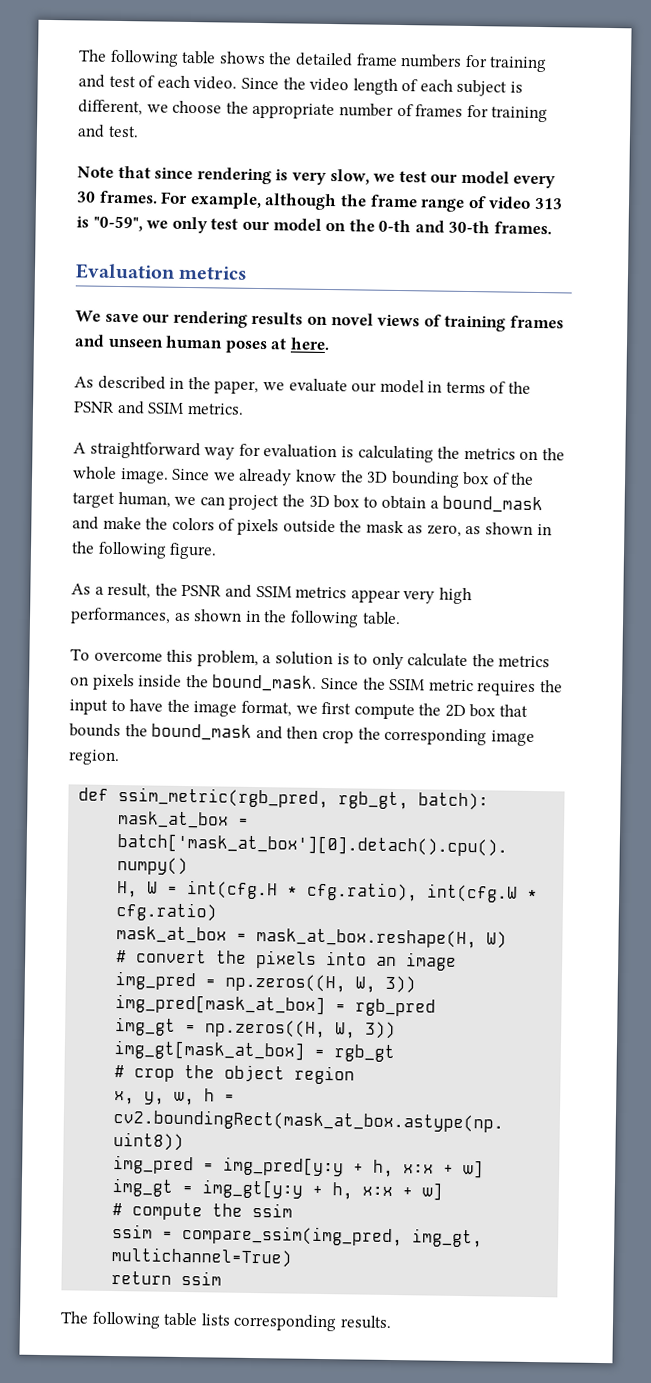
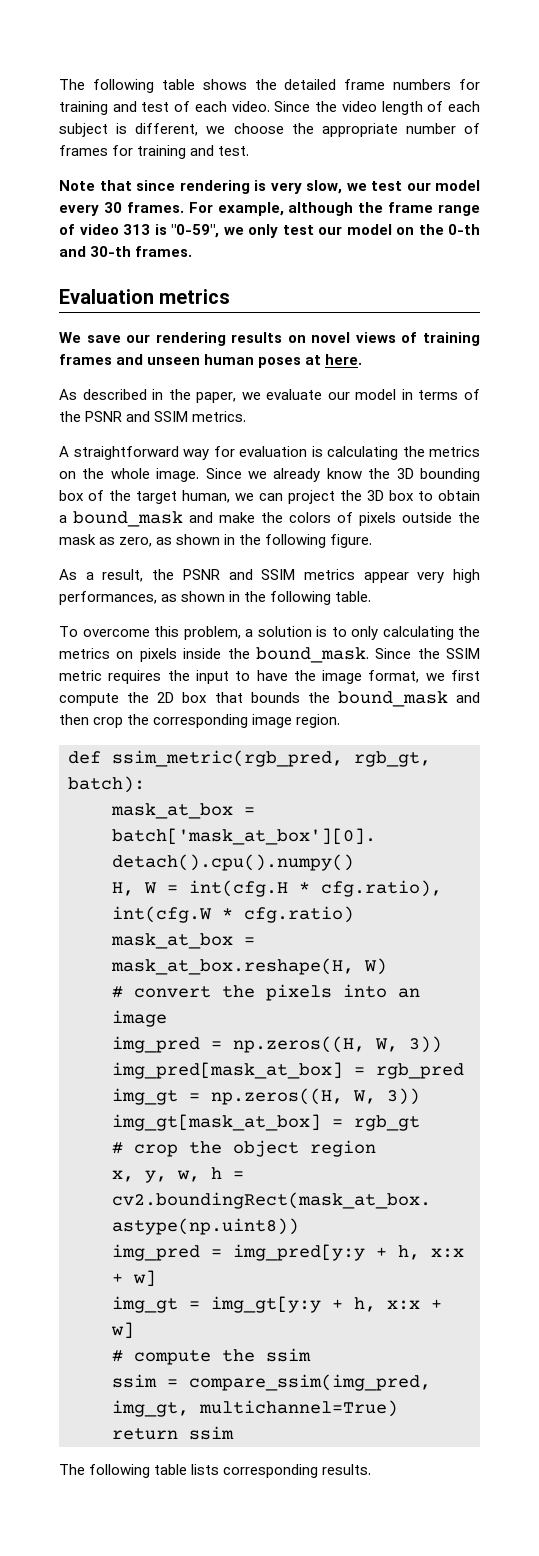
[407,653,469,668] calculate -> [382,626,454,640] calculating

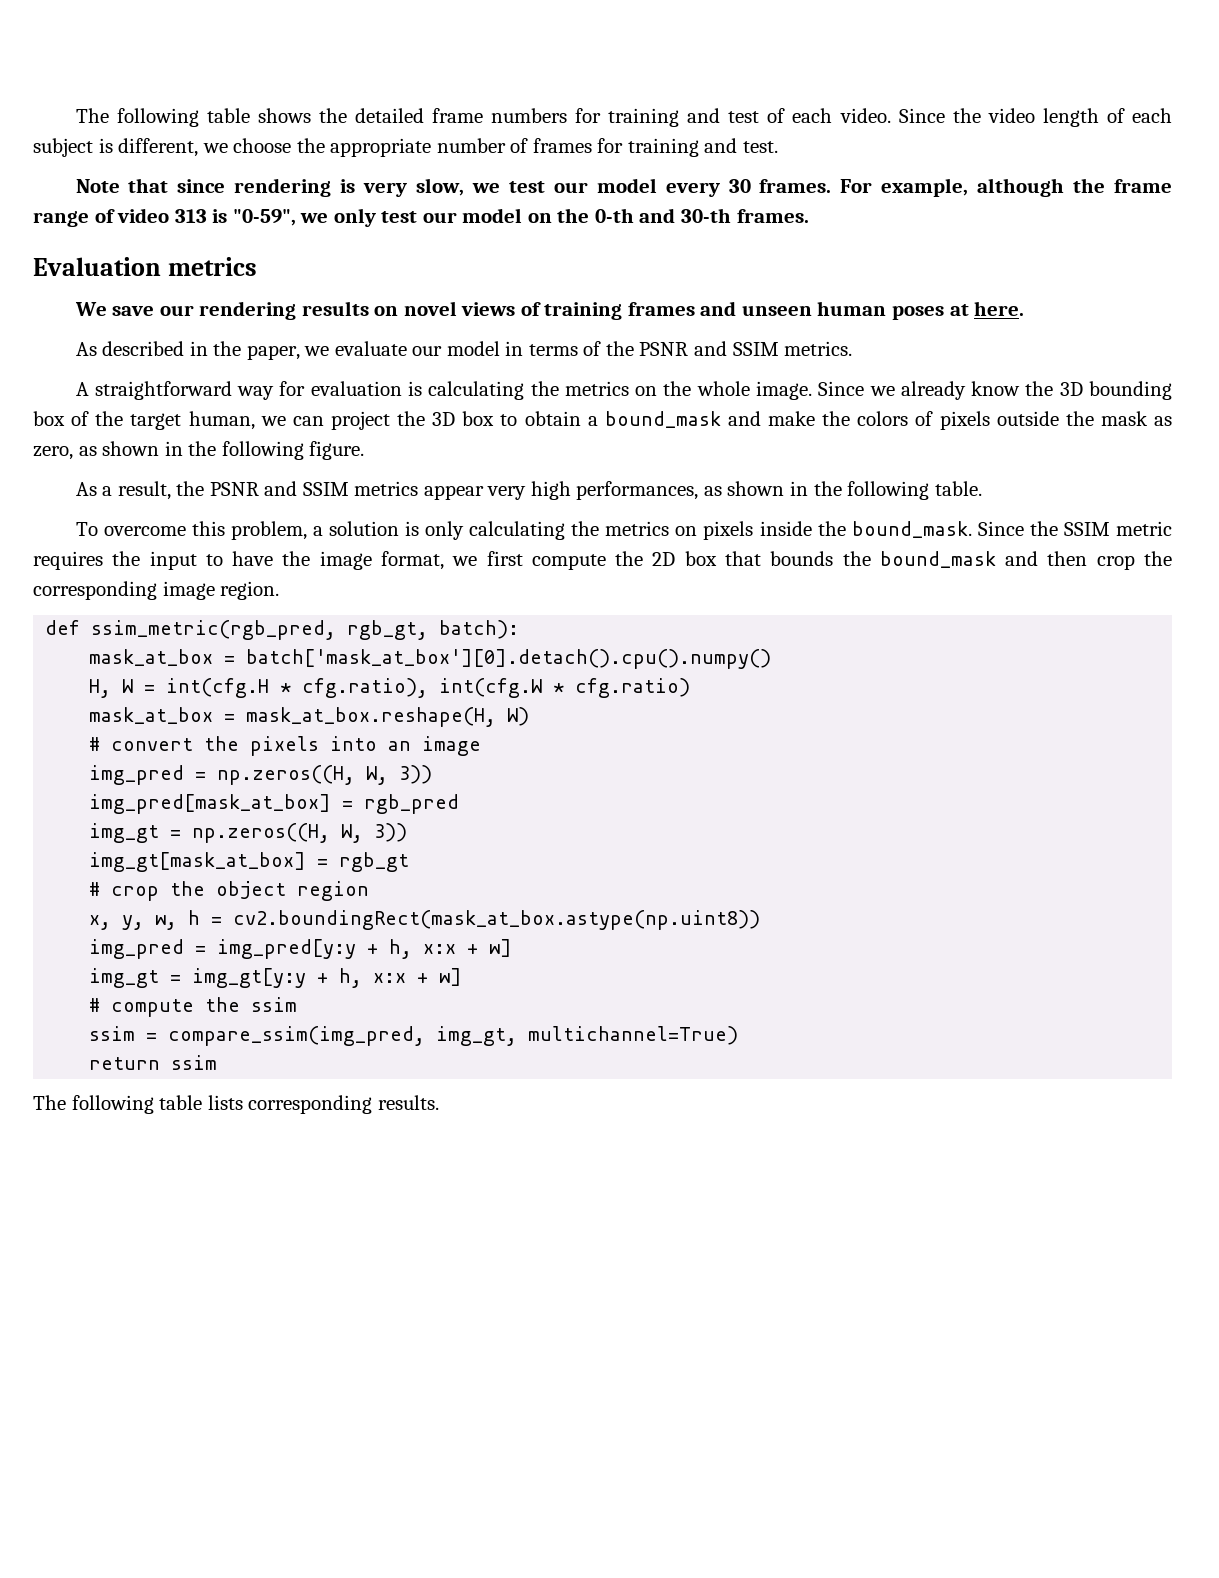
[331,627,347,637] to -> (419, 528) none

